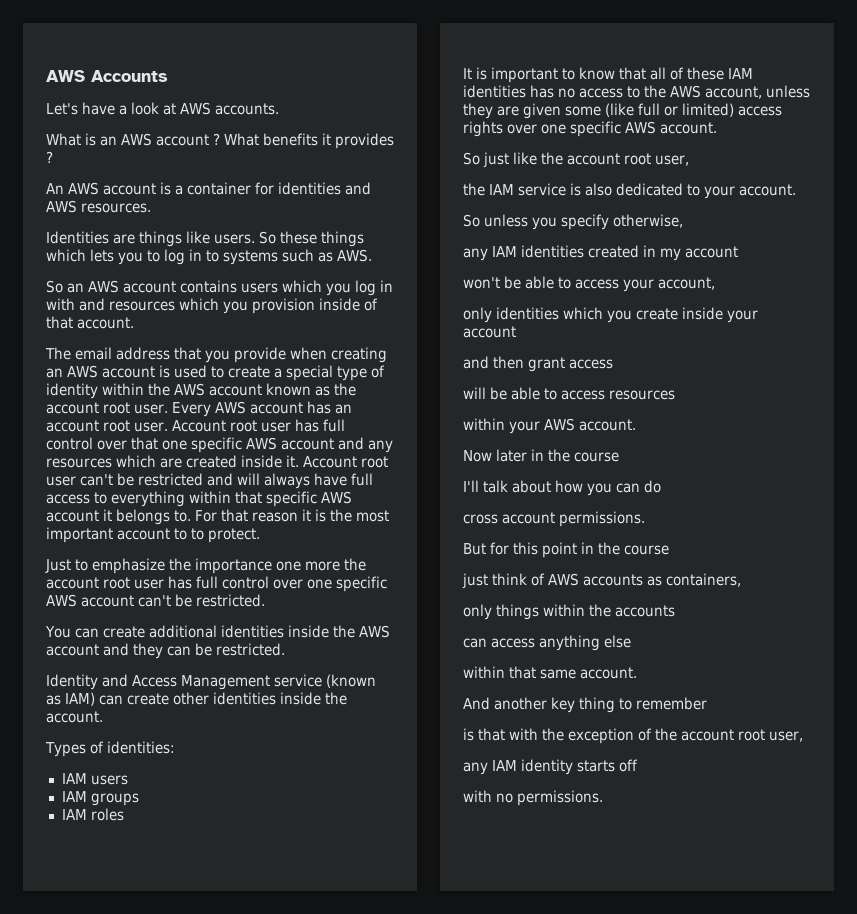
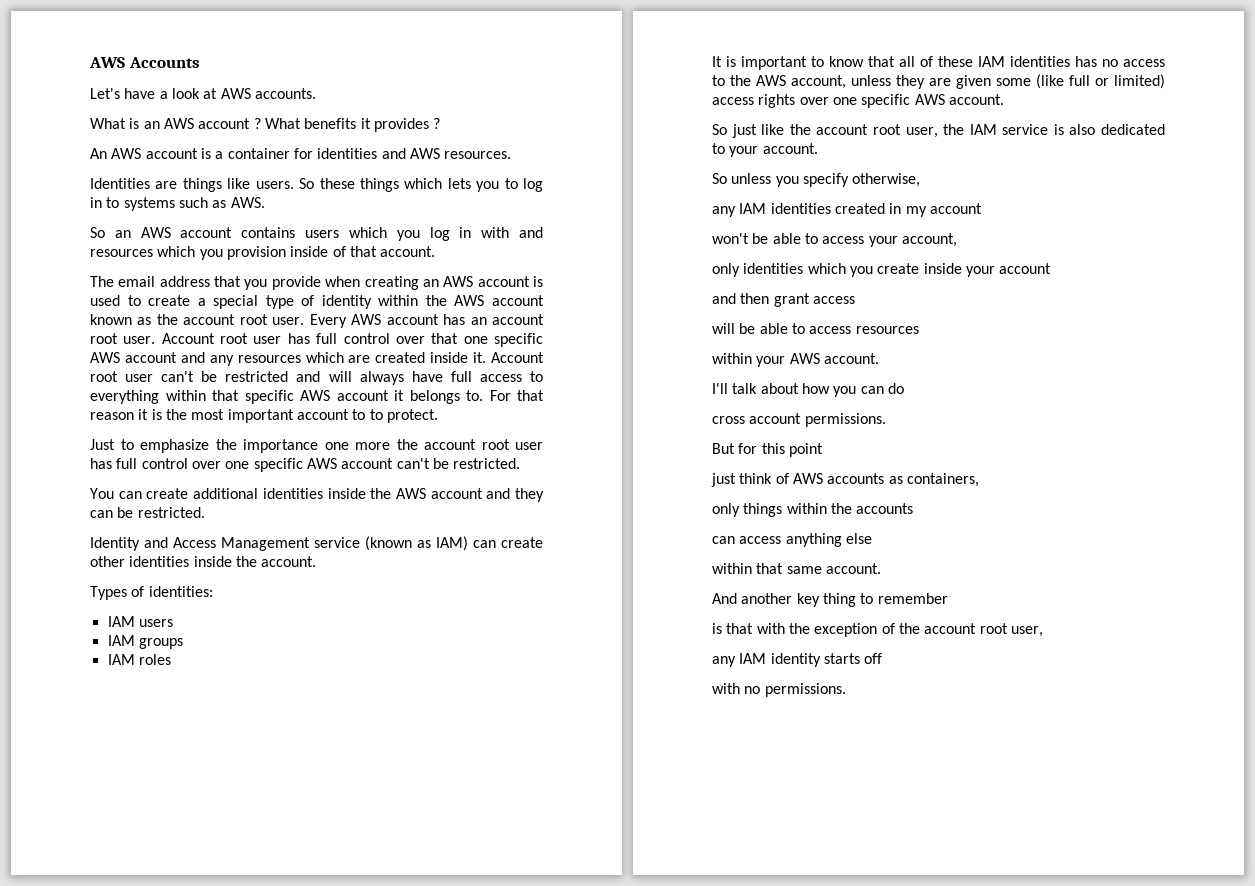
(689, 160) // -> (938, 132) none
[463,449,619,462] // Now later in the course -> (879, 358) none
[581,542,669,555] in the course -> (823, 450) none

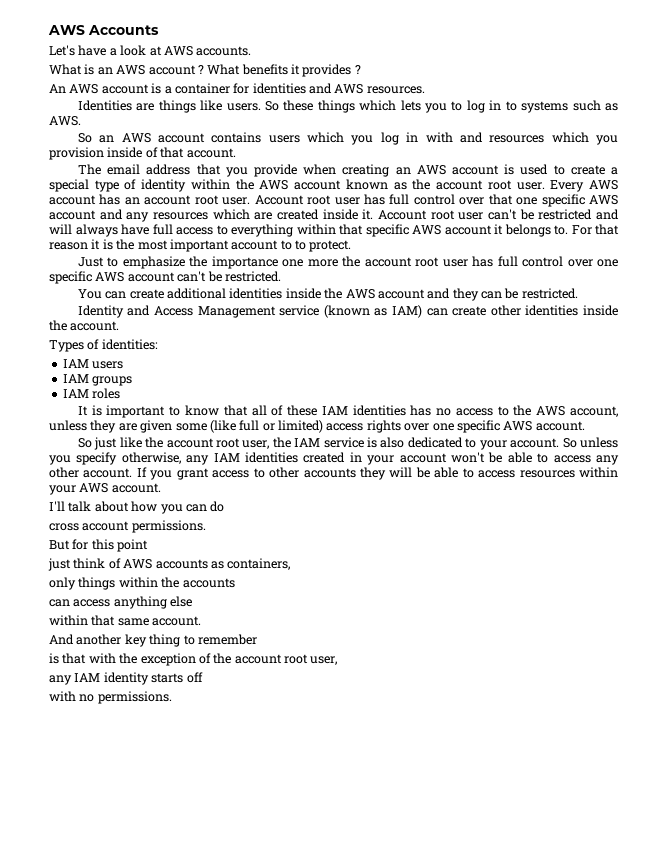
(818, 148) // -> (560, 443) none
(921, 180) // -> (181, 458) none
[905,203,982,217] my account // -> [367,453,447,465] your account
[868,233,957,247] [712,263,1052,277] [712,293,855,307] your account, // only identities which you create inside your account // and then grant access // -> [595,455,619,465] [49,467,386,480] any other account. If you grant access to other accounts they
(919, 330) // -> (575, 474) none

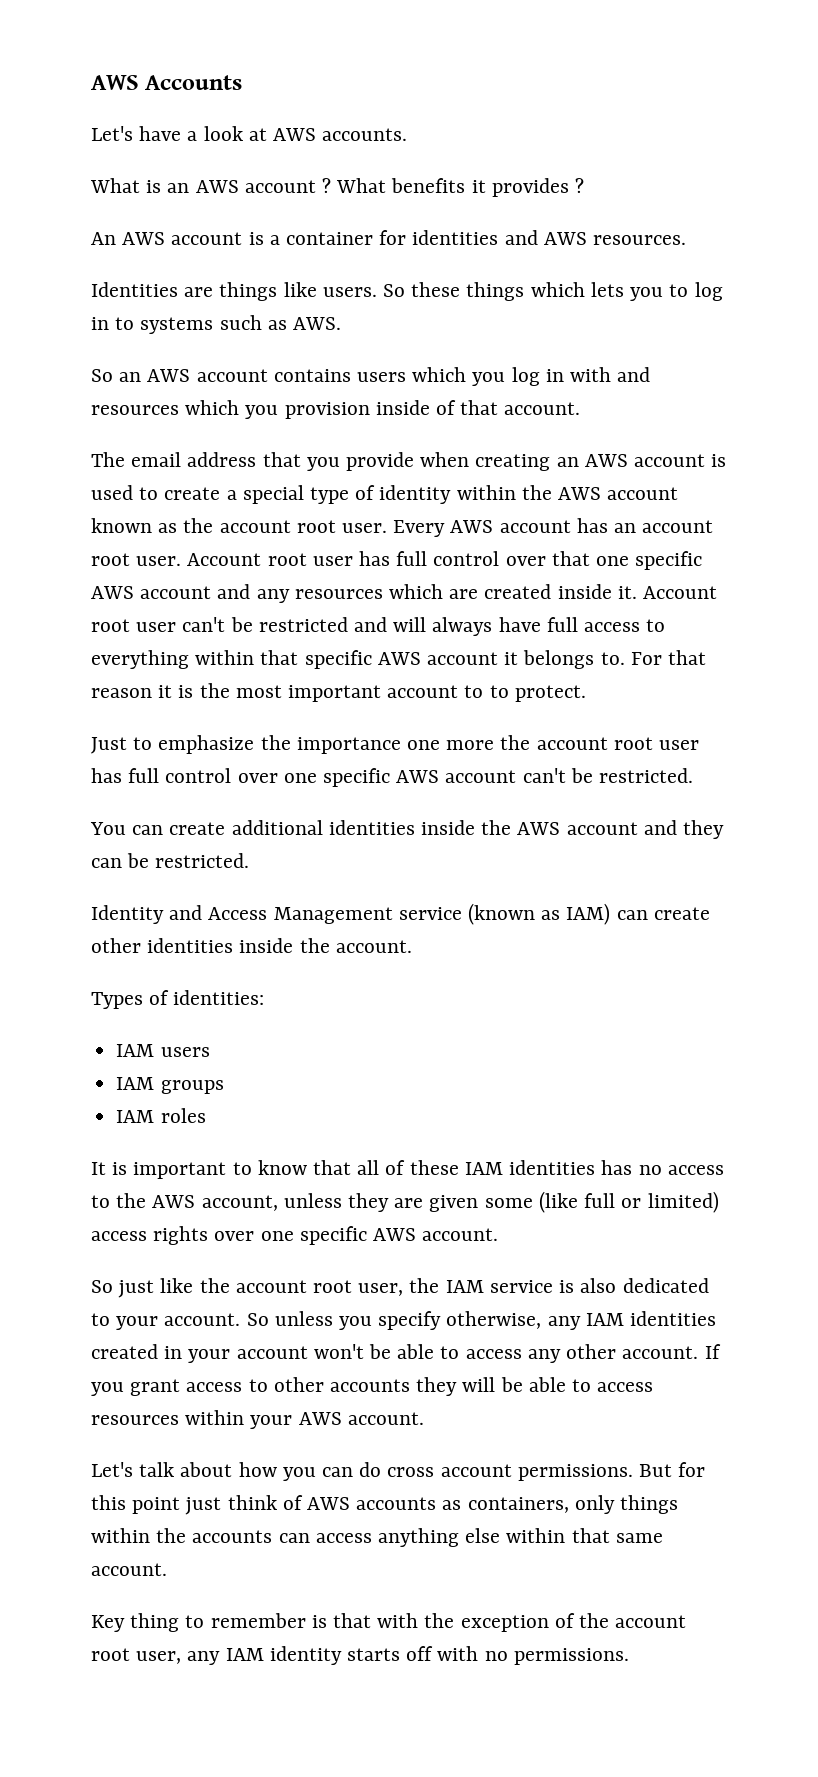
[49,501,65,511] I'll -> [91,1462,133,1477] Let's
(225, 506) // -> (382, 1469) none
(206, 526) // -> (633, 1472) none
(149, 545) // -> (181, 1505) none
(291, 564) // -> (569, 1505) none
(235, 583) // -> (273, 1536) none
(193, 601) // -> (501, 1535) none
[49,634,147,647] And another key -> [91,1615,125,1632] Key
(257, 639) // -> (306, 1620) none
(338, 660) // -> (182, 1657) none
(203, 677) // -> (434, 1653) none

